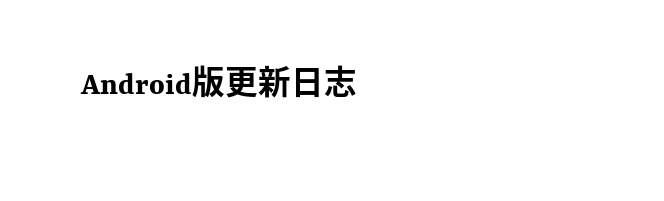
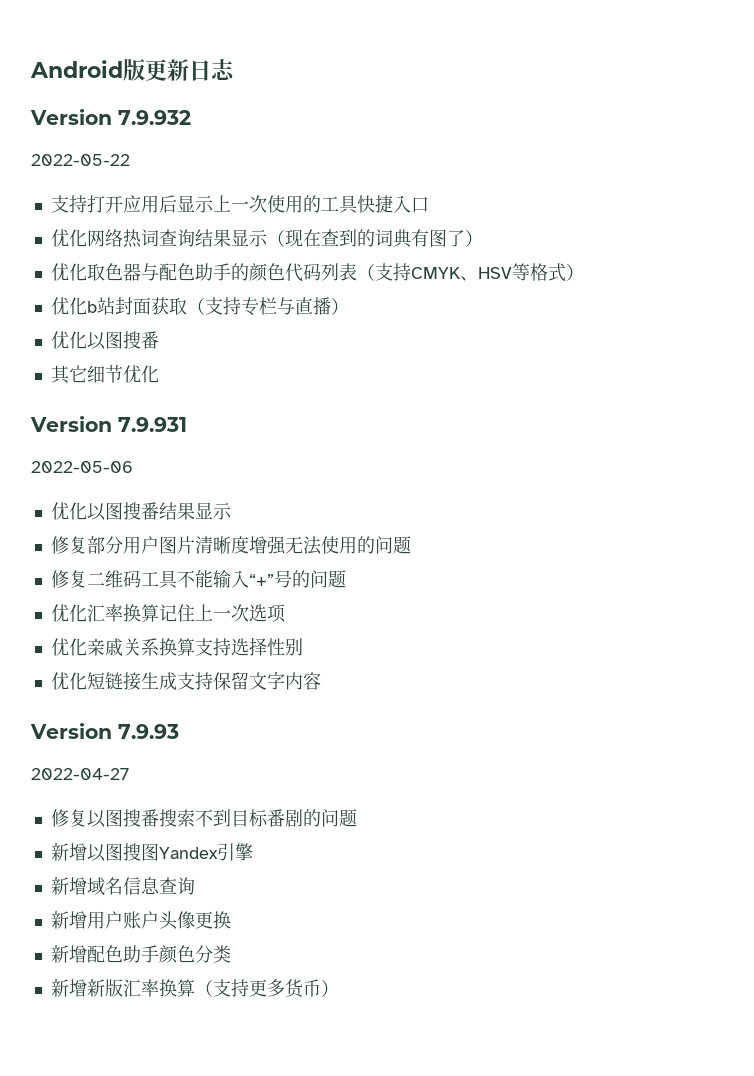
(357, 81) none -> [30,109,191,125] [31,154,130,166] [50,195,429,214] [50,229,483,248] [50,263,584,282] [50,297,349,316] [50,331,159,350] [50,365,159,384] [30,416,187,432] [31,461,133,473] [50,502,232,521] [50,536,411,555] [50,570,346,589] [50,604,286,623] [50,637,303,657] [50,671,321,691] [30,723,179,739] [31,768,129,780] [50,809,357,828] [50,843,253,862] [50,877,195,896] [50,911,231,930] [50,945,231,964] [50,979,339,998] // Version 7.9.932 // 2022-05-22 // 支持打开应用后显示上一次使用的工具快捷入口 // 优化网络热词查询结果显示（现在查到的词典有图了） // 优化取色器与配色助手的颜色代码列表（支持CMYK、HSV等格式） // 优化b站封面获取（支持专栏与直播） // 优化以图搜番 // 其它细节优化 // Version 7.9.931 // 2022-05-06 // 优化以图搜番结果显示 // 修复部分用户图片清晰度增强无法使用的问题 // 修复二维码工具不能输入“+”号的问题 // 优化汇率换算记住上一次选项 // 优化亲戚关系换算支持选择性别 // 优化短链接生成支持保留文字内容 // Version 7.9.93 // 2022-04-27 // 修复以图搜番搜索不到目标番剧的问题 // 新增以图搜图Yandex引擎 // 新增域名信息查询 // 新增用户账户头像更换 // 新增配色助手颜色分类 // 新增新版汇率换算（支持更多货币）

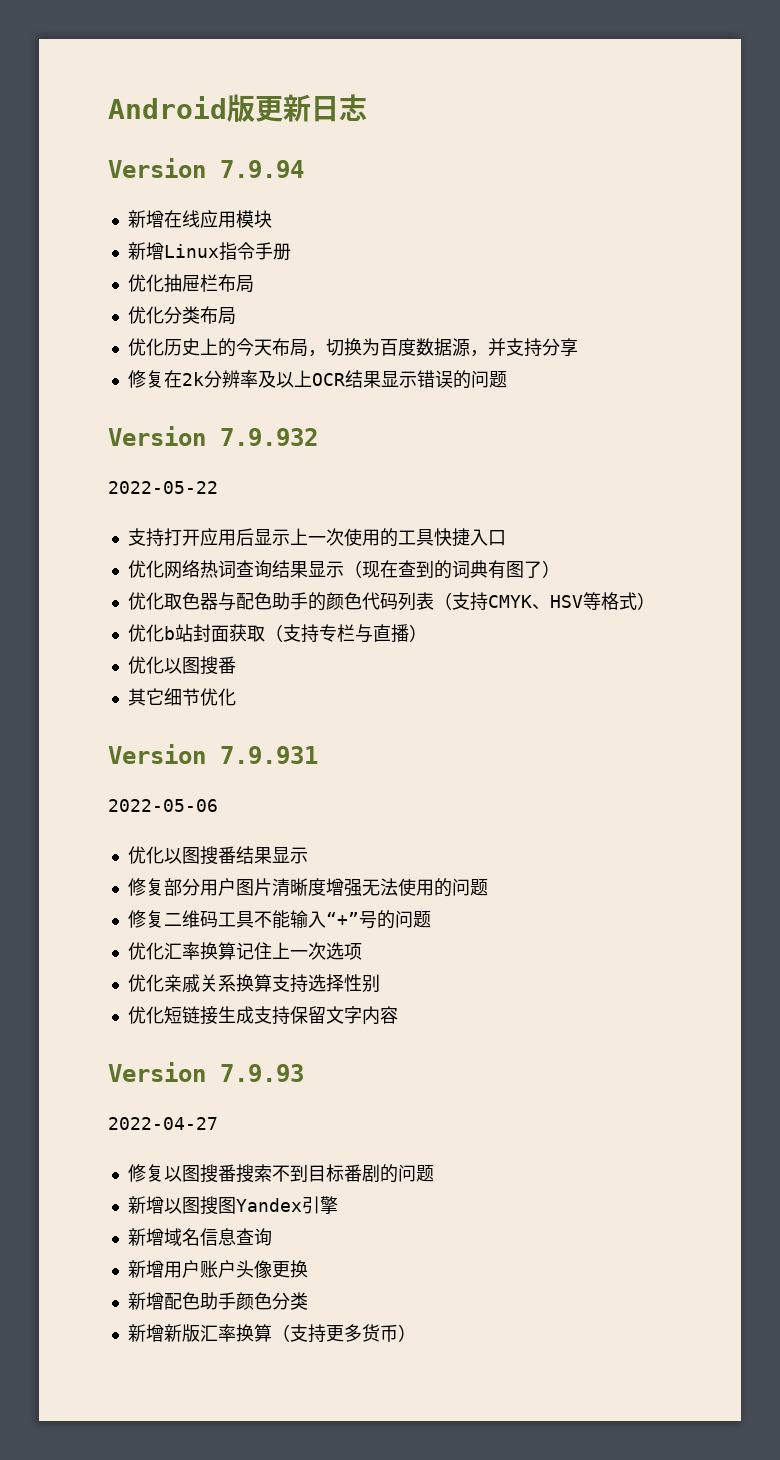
(235, 69) none -> [108,158,304,178] [127,210,272,228] [127,242,291,261] [127,274,254,293] [127,306,236,325] [127,338,578,357] [127,370,507,389] // Version 7.9.94 // 新增在线应用模块 // 新增Linux指令手册 // 优化抽屉栏布局 // 优化分类布局 // 优化历史上的今天布局，切换为百度数据源，并支持分享 // 修复在2k分辨率及以上OCR结果显示错误的问题

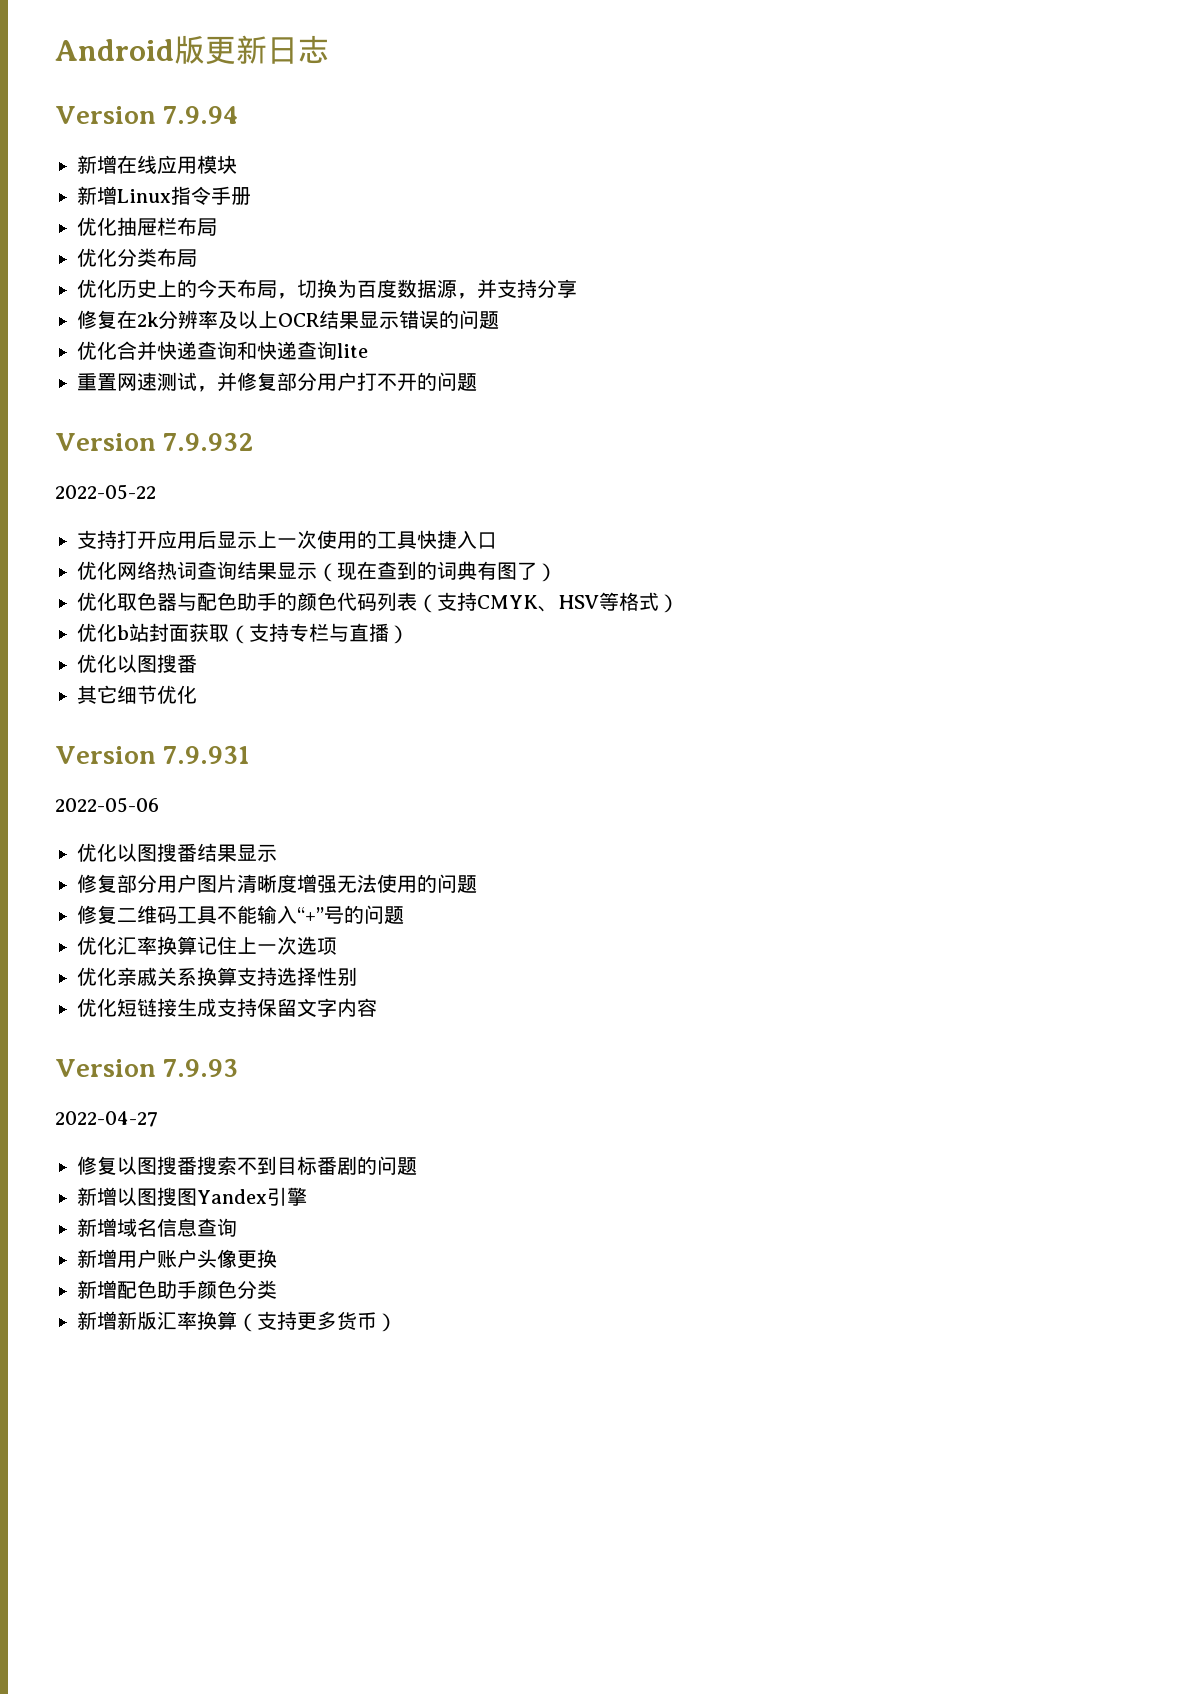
(507, 379) none -> [77,341,368,361] [77,372,477,392] // 优化合并快递查询和快递查询lite // 重置网速测试，并修复部分用户打不开的问题

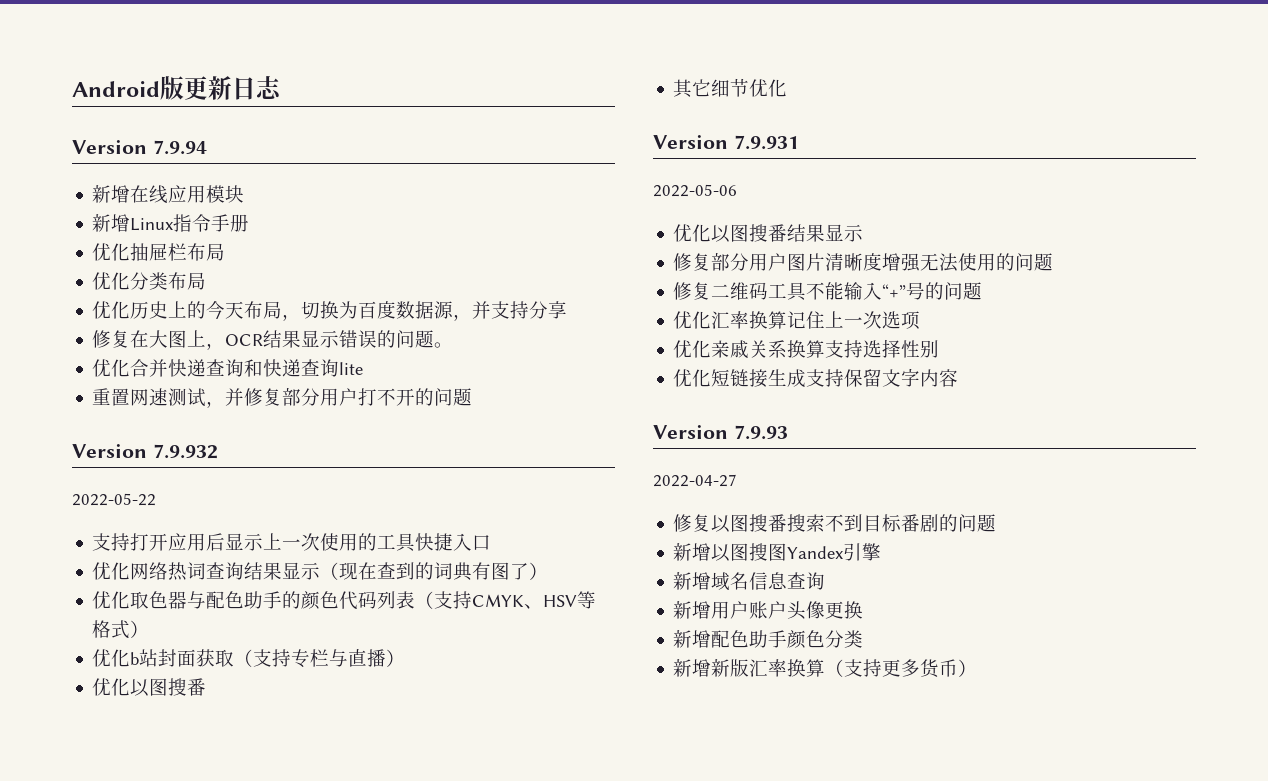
[137,310,278,329] 2k分辨率及以上 -> [149,330,226,350] 大图上，
(499, 320) none -> [434,342,454,348] 。

